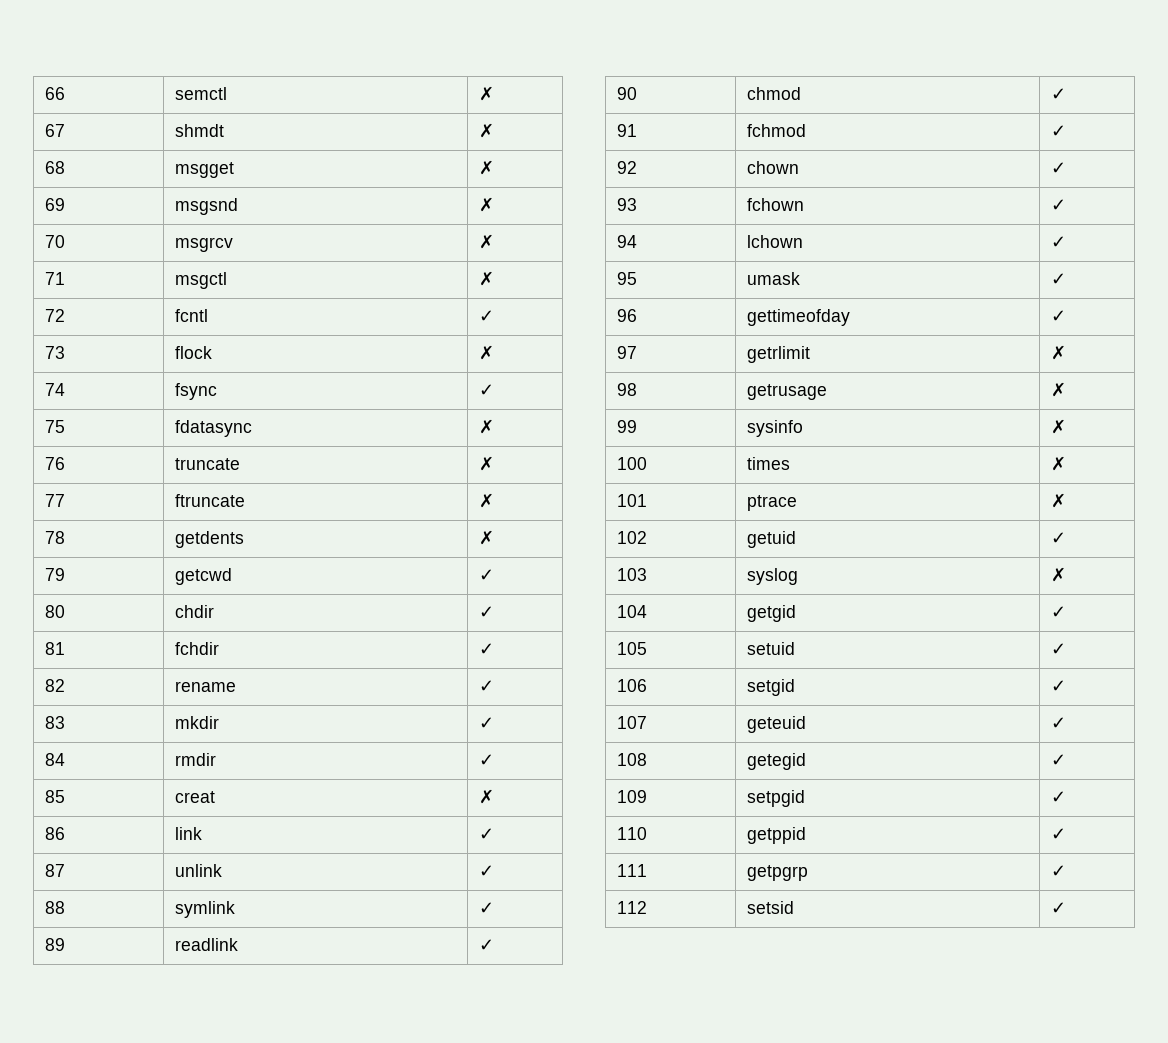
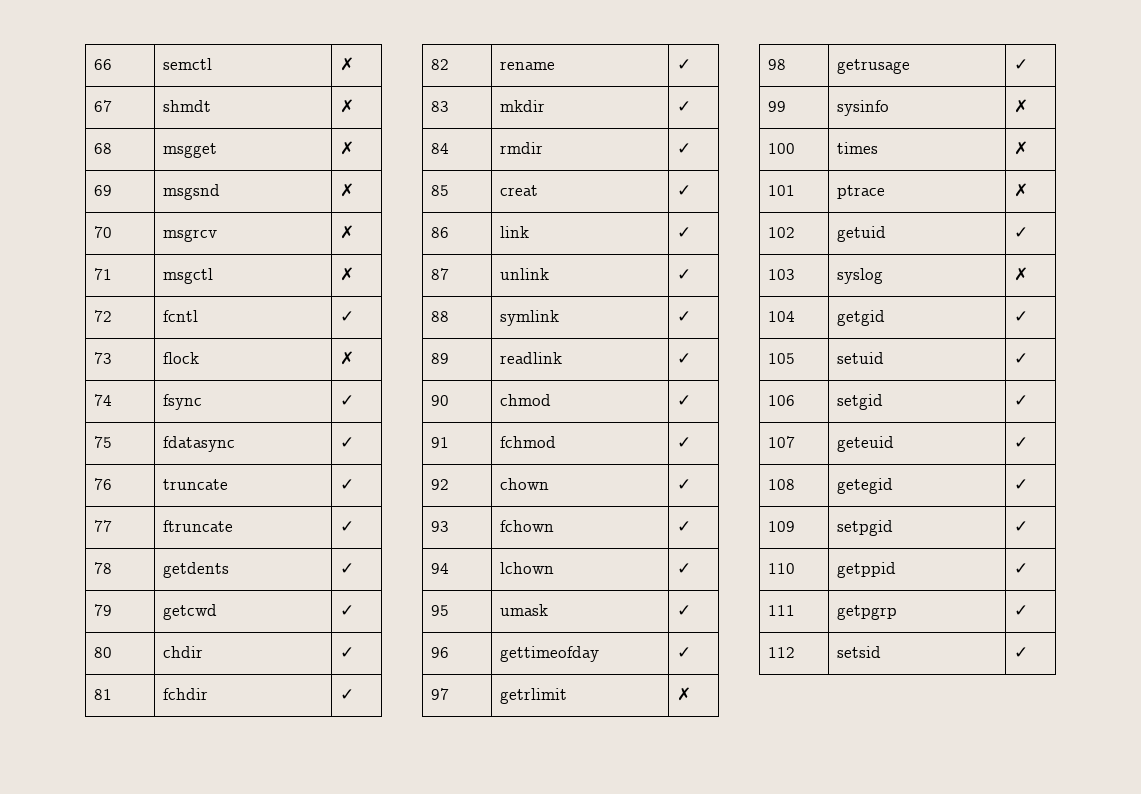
[479,419,495,434] ✗ -> [340,437,355,448] ✓
[479,456,495,471] ✗ -> [340,479,355,490] ✓
[479,493,495,508] ✗ -> [340,521,355,532] ✓
[479,530,495,545] ✗ -> [340,563,355,574] ✓
[479,789,495,804] ✗ -> [677,185,692,196] ✓
[1051,382,1067,397] ✗ -> [1014,59,1029,70] ✓

